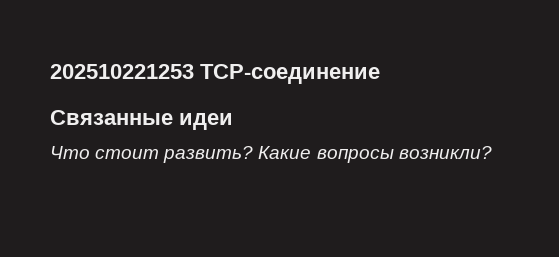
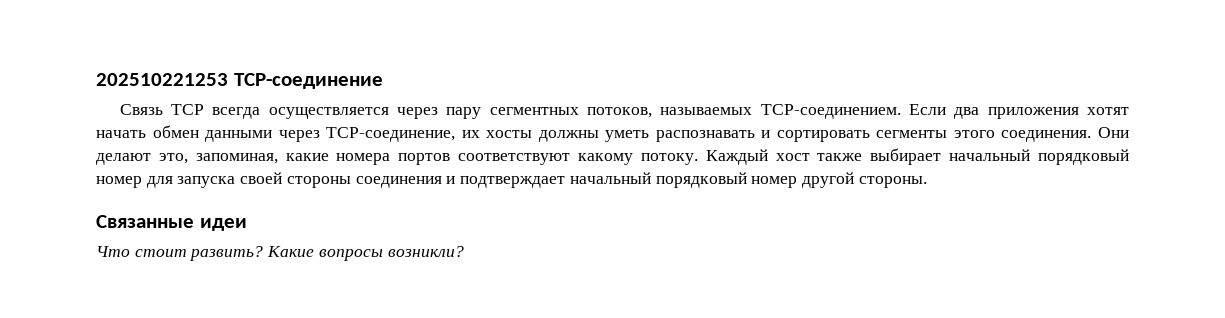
(380, 74) none -> [119,104,1129,119] [96,125,1129,142] [96,148,1130,165] [96,172,927,188] // Связь TCP всегда осуществляется через пару сегментных потоков, называемых TCP-соединением. Если два приложения хотят начать обмен данными через TCP-соединение, их хосты должны уметь распознавать и сортировать сегменты этого соединения. Они делают это, запоминая, какие номера портов соответствуют какому потоку. Каждый хост также выбирает начальный порядковый номер для запуска своей стороны соединения и подтверждает начальный порядковый номер другой стороны.

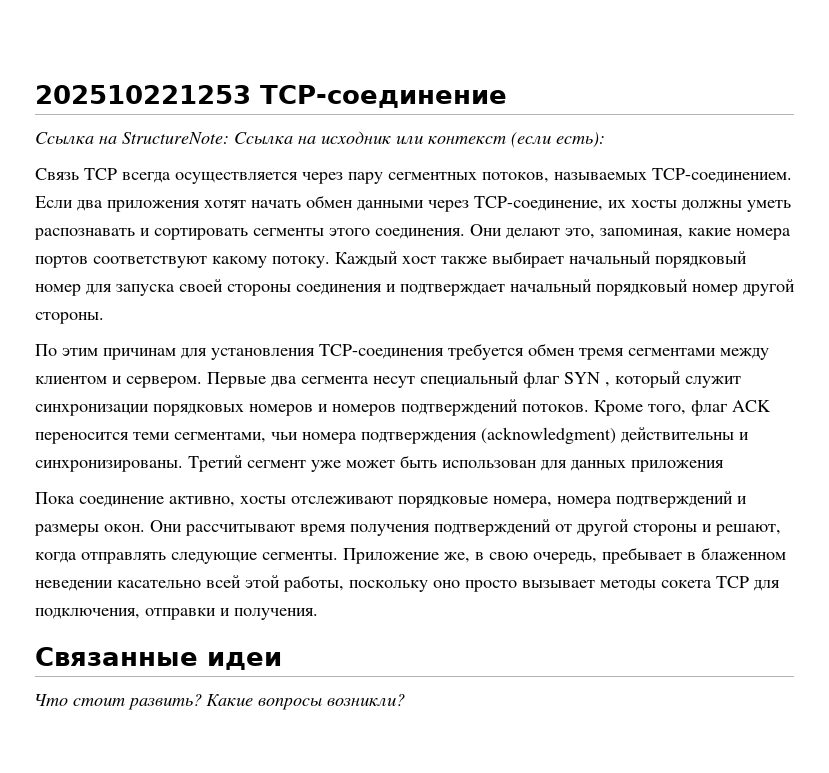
(383, 81) none -> [35,131,605,148] // Ссылка на StructureNote: Ссылка на исходник или контекст (если есть):
(927, 182) none -> [35,343,769,360] [35,371,741,388] [35,399,771,416] [35,427,749,444] [35,455,724,472] [35,491,747,508] [34,519,781,536] [35,547,786,564] [35,575,780,592] [35,608,318,620] // По этим причинам для установления TCP-соединения требуется обмен тремя сегментами между клиентом и сервером. Первые два сегмента несут специальный флаг SYN , который служит синхронизации порядковых номеров и номеров подтверждений потоков. Кроме того, флаг ACK переносится теми сегментами, чьи номера подтверждения (acknowledgment) действительны и синхронизированы. Третий сегмент уже может быть использован для данных приложения // Пока соединение активно, хосты отслеживают порядковые номера, номера подтверждений и размеры окон. Они рассчитывают время получения подтверждений от другой стороны и решают, когда отправлять следующие сегменты. Приложение же, в свою очередь, пребывает в блаженном неведении касательно всей этой работы, поскольку оно просто вызывает методы сокета TCP для подключения, отправки и получения.

